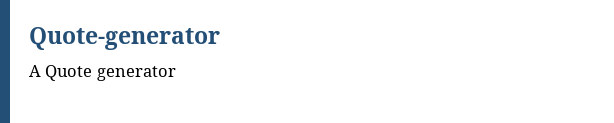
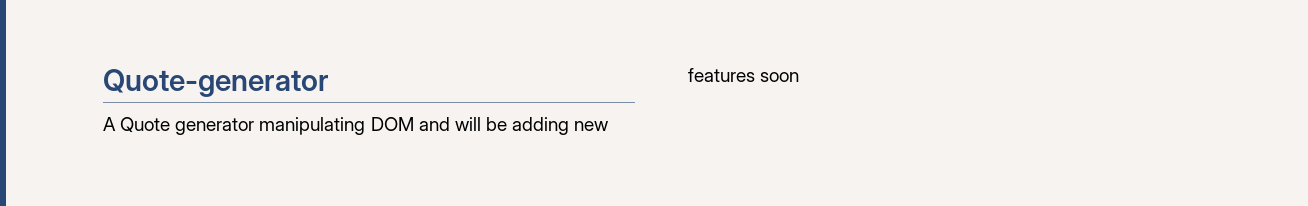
(176, 73) none -> [259,117,609,135] [688,68,800,82] manipulating DOM and will be adding new features soon

